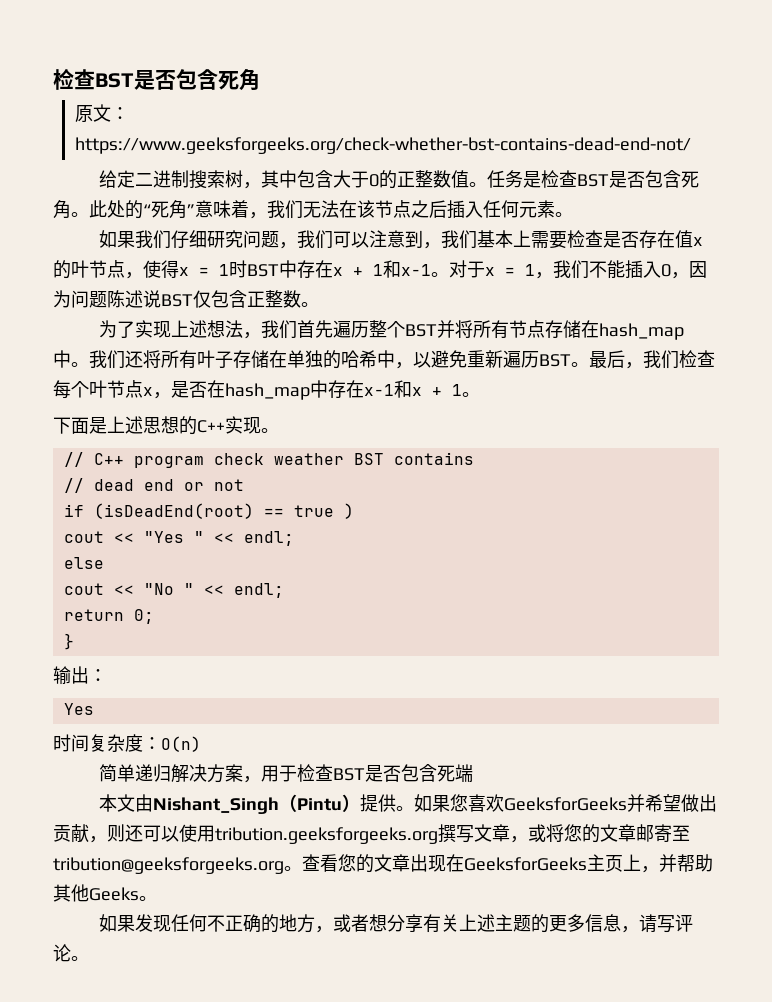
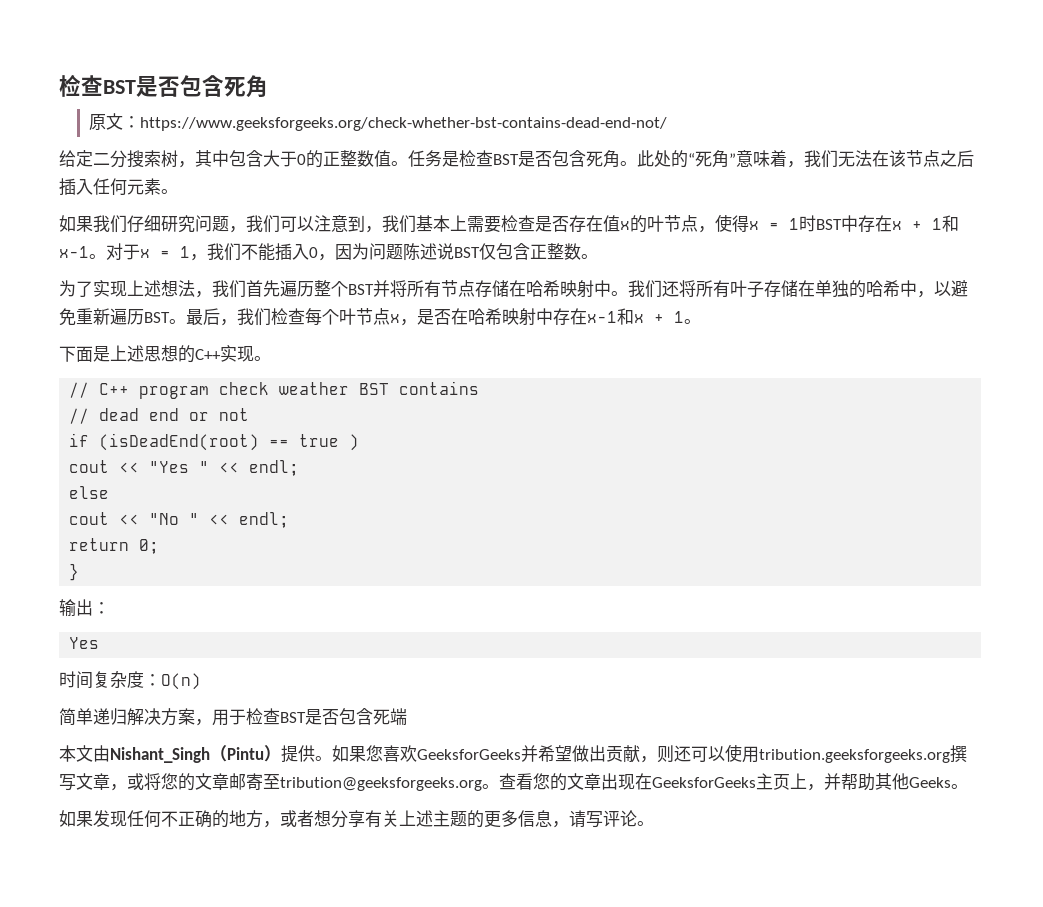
[152,170,189,188] 进制 -> [110,150,127,168] 分
[598,323,684,340] hash_map -> [526,280,594,298] 哈希映射
[225,383,310,400] hash_map -> [468,308,536,326] 哈希映射

